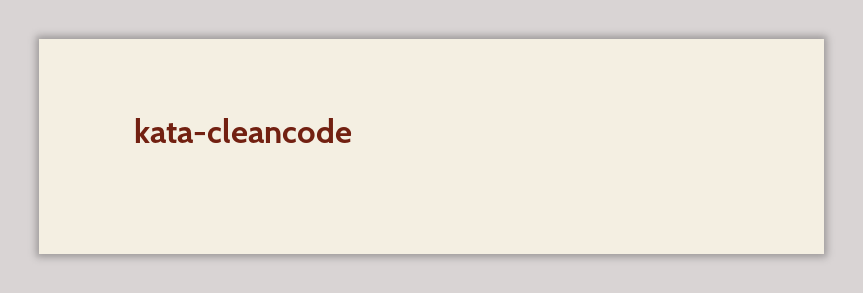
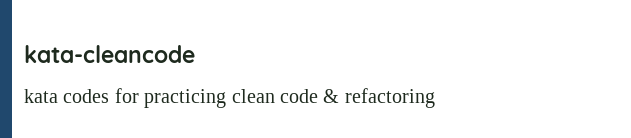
(352, 130) none -> [24,88,435,108] // kata codes for practicing clean code & refactoring

